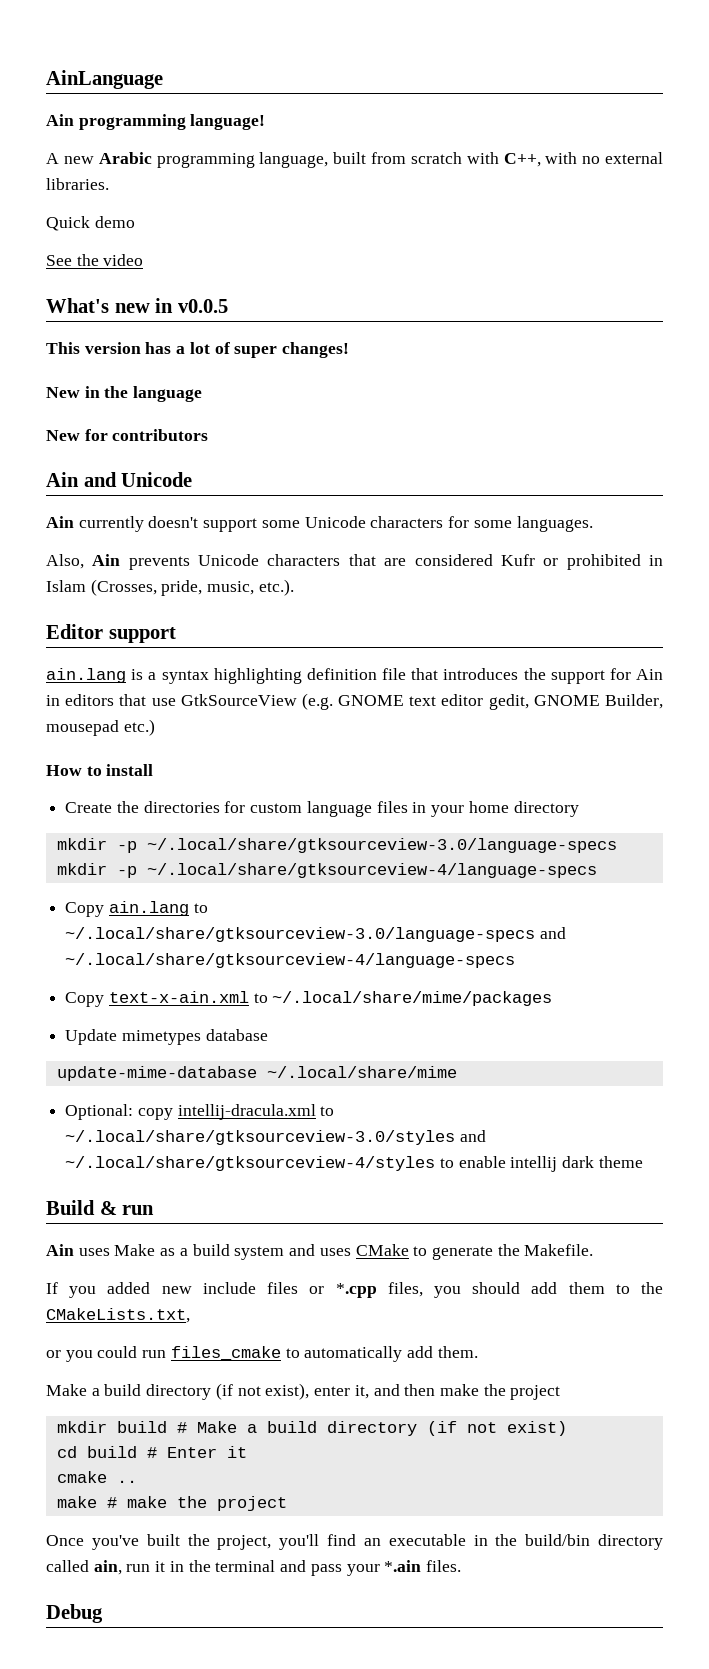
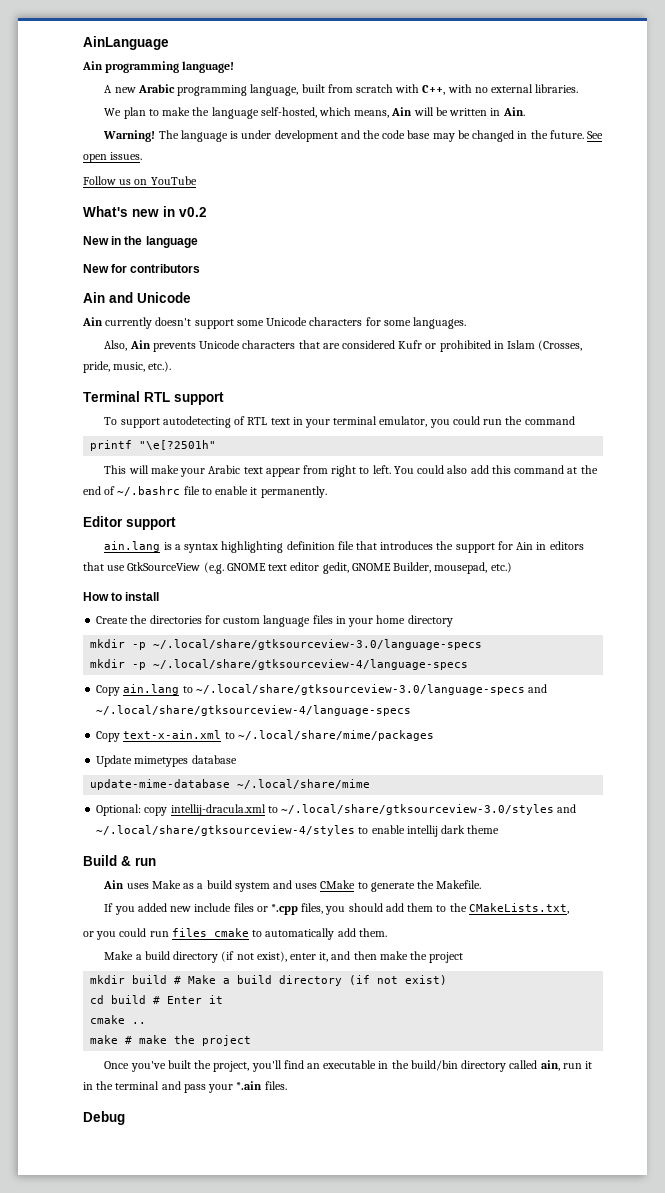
[46,216,135,231] [46,254,144,266] [46,298,228,313] [46,342,350,358] Quick demo // See the video // What's new in v0.0.5 // This version has a lot of super changes! -> [104,107,525,119] [103,130,604,142] [83,152,143,163] [83,176,197,185] [83,206,207,217] We plan to make the language self-hosted, which means, Ain will be written in Ain. // Warning! The language is under development and the code base may be changed in the future. See open issues. // Follow us on YouTube // What's new in v0.2
(294, 587) none -> [83,391,224,405] [104,416,575,428] [90,440,217,451] [104,465,598,477] [83,486,327,498] // Terminal RTL support // To support autodetecting of RTL text in your terminal emulator, you could run the command // printf "\e[?2501h" // This will make your Arabic text appear from right to left. You could also add this command at the end of ~/.bashrc file to enable it permanently.
[46,720,119,736] mousepad -> [434,562,488,574] mousepad,

